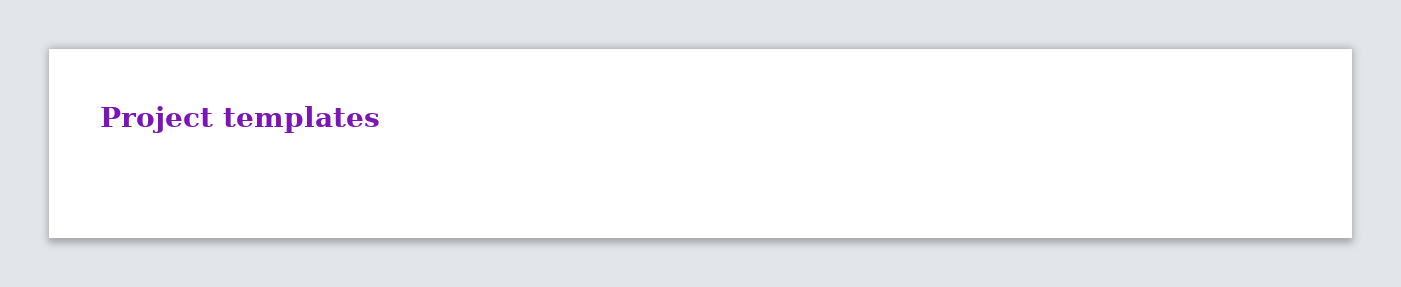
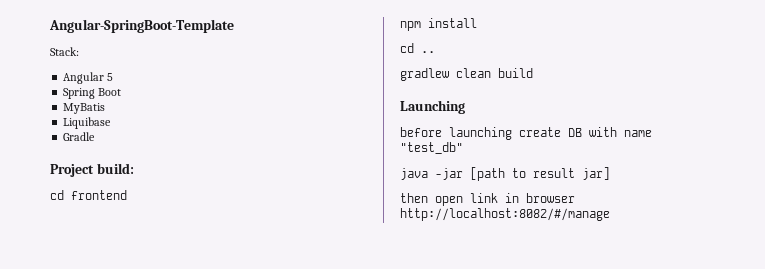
[100,106,380,133] Project templates -> [49,19,234,33] [50,47,79,56] [63,72,114,84] [63,88,122,99] [63,103,106,114] [63,117,112,129] [63,132,96,141] [50,163,134,177] [50,190,127,200] [400,18,477,31] [400,43,435,53] [400,68,533,81] [400,100,465,114] [400,127,652,140] [400,142,463,154] [400,167,610,181] [400,193,575,206] [400,208,610,221] Angular-SpringBoot-Template // Stack: // Angular 5 // Spring Boot // MyBatis // Liquibase // Gradle // Project build: // cd frontend // npm install // cd .. // gradlew clean build // Launching // before launching create DB with name "test_db" // java -jar [path to result jar] // then open link in browser http://localhost:8082/#/manage

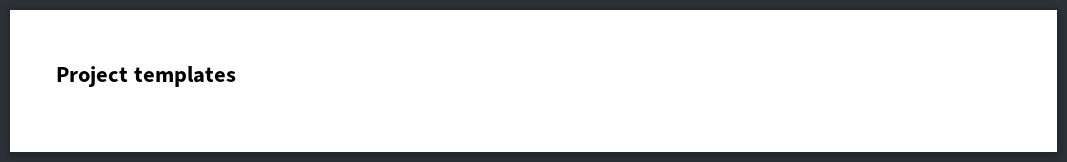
[49,19,234,33] [50,47,79,56] [63,72,114,84] [63,88,122,99] [63,103,106,114] [63,117,112,129] [63,132,96,141] [50,163,134,177] [50,190,127,200] [400,18,477,31] [400,43,435,53] [400,68,533,81] [400,100,465,114] [400,127,652,140] [400,142,463,154] [400,167,610,181] [400,193,575,206] [400,208,610,221] Angular-SpringBoot-Template // Stack: // Angular 5 // Spring Boot // MyBatis // Liquibase // Gradle // Project build: // cd frontend // npm install // cd .. // gradlew clean build // Launching // before launching create DB with name "test_db" // java -jar [path to result jar] // then open link in browser http://localhost:8082/#/manage -> [56,66,237,87] Project templates

